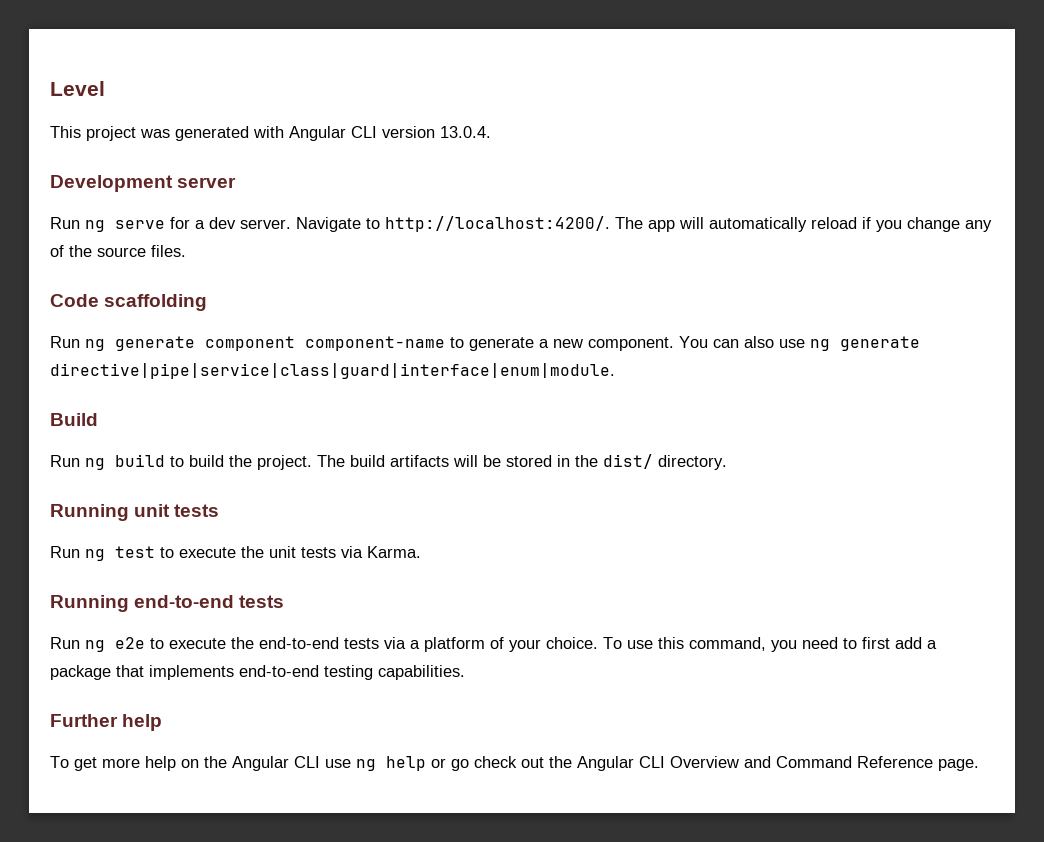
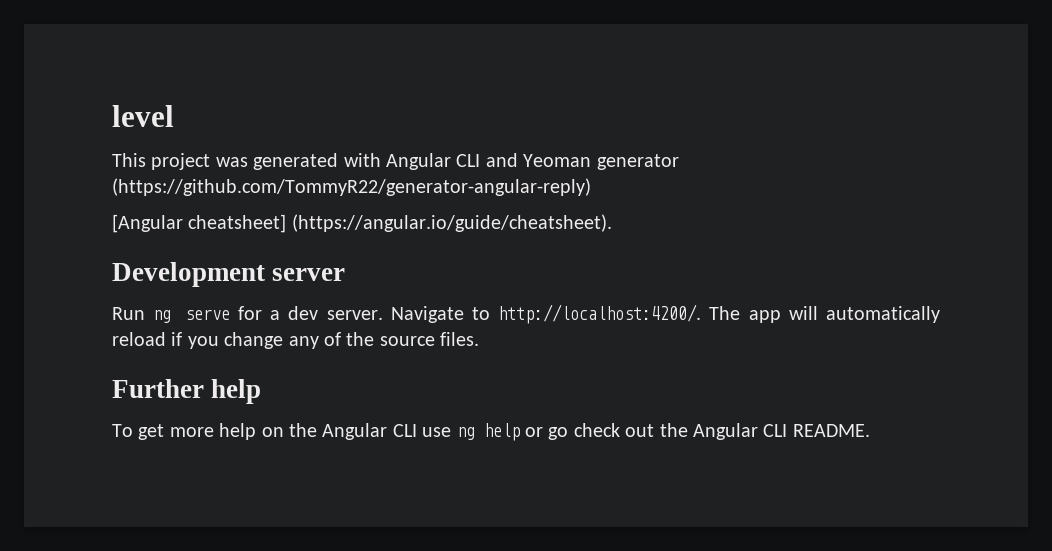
[50,81,105,96] Level -> [112,105,174,127] level
[382,126,491,138] version 13.0.4. -> [485,153,679,170] [112,178,591,196] [112,214,612,233] and Yeoman generator (https://github.com/TommyR22/generator-angular-reply) // [Angular cheatsheet] (https://angular.io/guide/cheatsheet).
[50,294,208,311] [50,336,920,351] [50,363,615,379] [50,413,98,426] [50,454,727,470] [50,504,220,521] [50,546,421,561] [50,595,285,612] [50,637,937,652] [50,665,465,680] // Code scaffolding // Run ng generate component component-name to generate a new component. You can also use ng generate directive|pipe|service|class|guard|interface|enum|module. // Build // Run ng build to build the project. The build artifacts will be stored in the dist/ directory. // Running unit tests // Run ng test to execute the unit tests via Karma. // Running end-to-end tests // Run ng e2e to execute the end-to-end tests via a platform of your choice. To use this command, you need to first add a package that implements end-to-end testing capabilities. -> (480, 339) none
[670,756,979,771] Overview and Command Reference page. -> [792,424,870,437] README.

